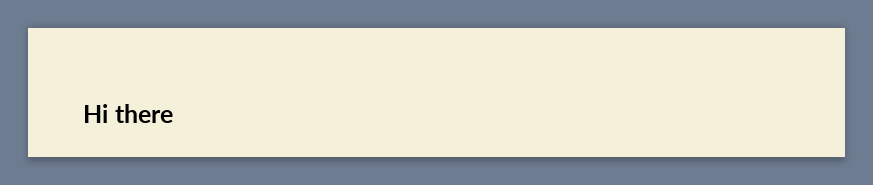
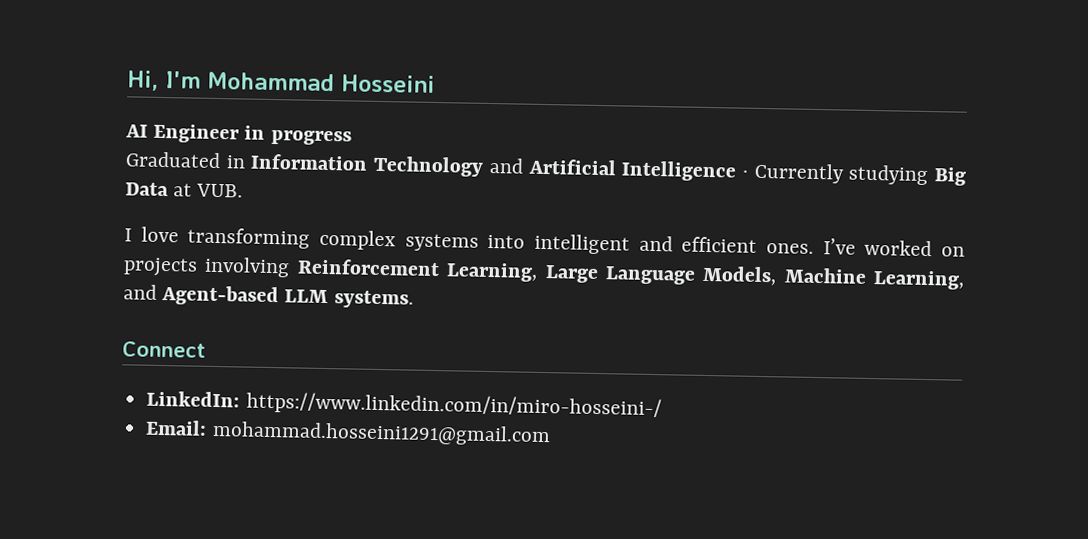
[83,104,173,123] Hi there -> [127,70,435,93] [125,123,352,146] [125,151,967,186] [125,182,244,198] [124,226,965,257] [123,256,965,290] [123,284,414,309] [122,341,206,358] [146,390,662,420] [145,419,551,447] Hi, I'm Mohammad Hosseini // AI Engineer in progress // Graduated in Information Technology and Artificial Intelligence · Currently studying Big Data at VUB. // I love transforming complex systems into intelligent and efficient ones. I’ve worked on projects involving Reinforcement Learning, Large Language Models, Machine Learning, and Agent-based LLM systems. // Connect // LinkedIn: https://www.linkedin.com/in/miro-hosseini-/ // Email: mohammad.hosseini1291@gmail.com

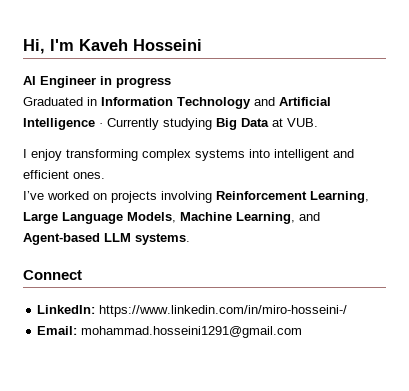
[207,71,335,92] Mohammad -> [79,39,128,51] Kaveh
[140,226,179,243] love -> [31,149,62,161] enjoy
(814, 248) none -> (105, 175) //

